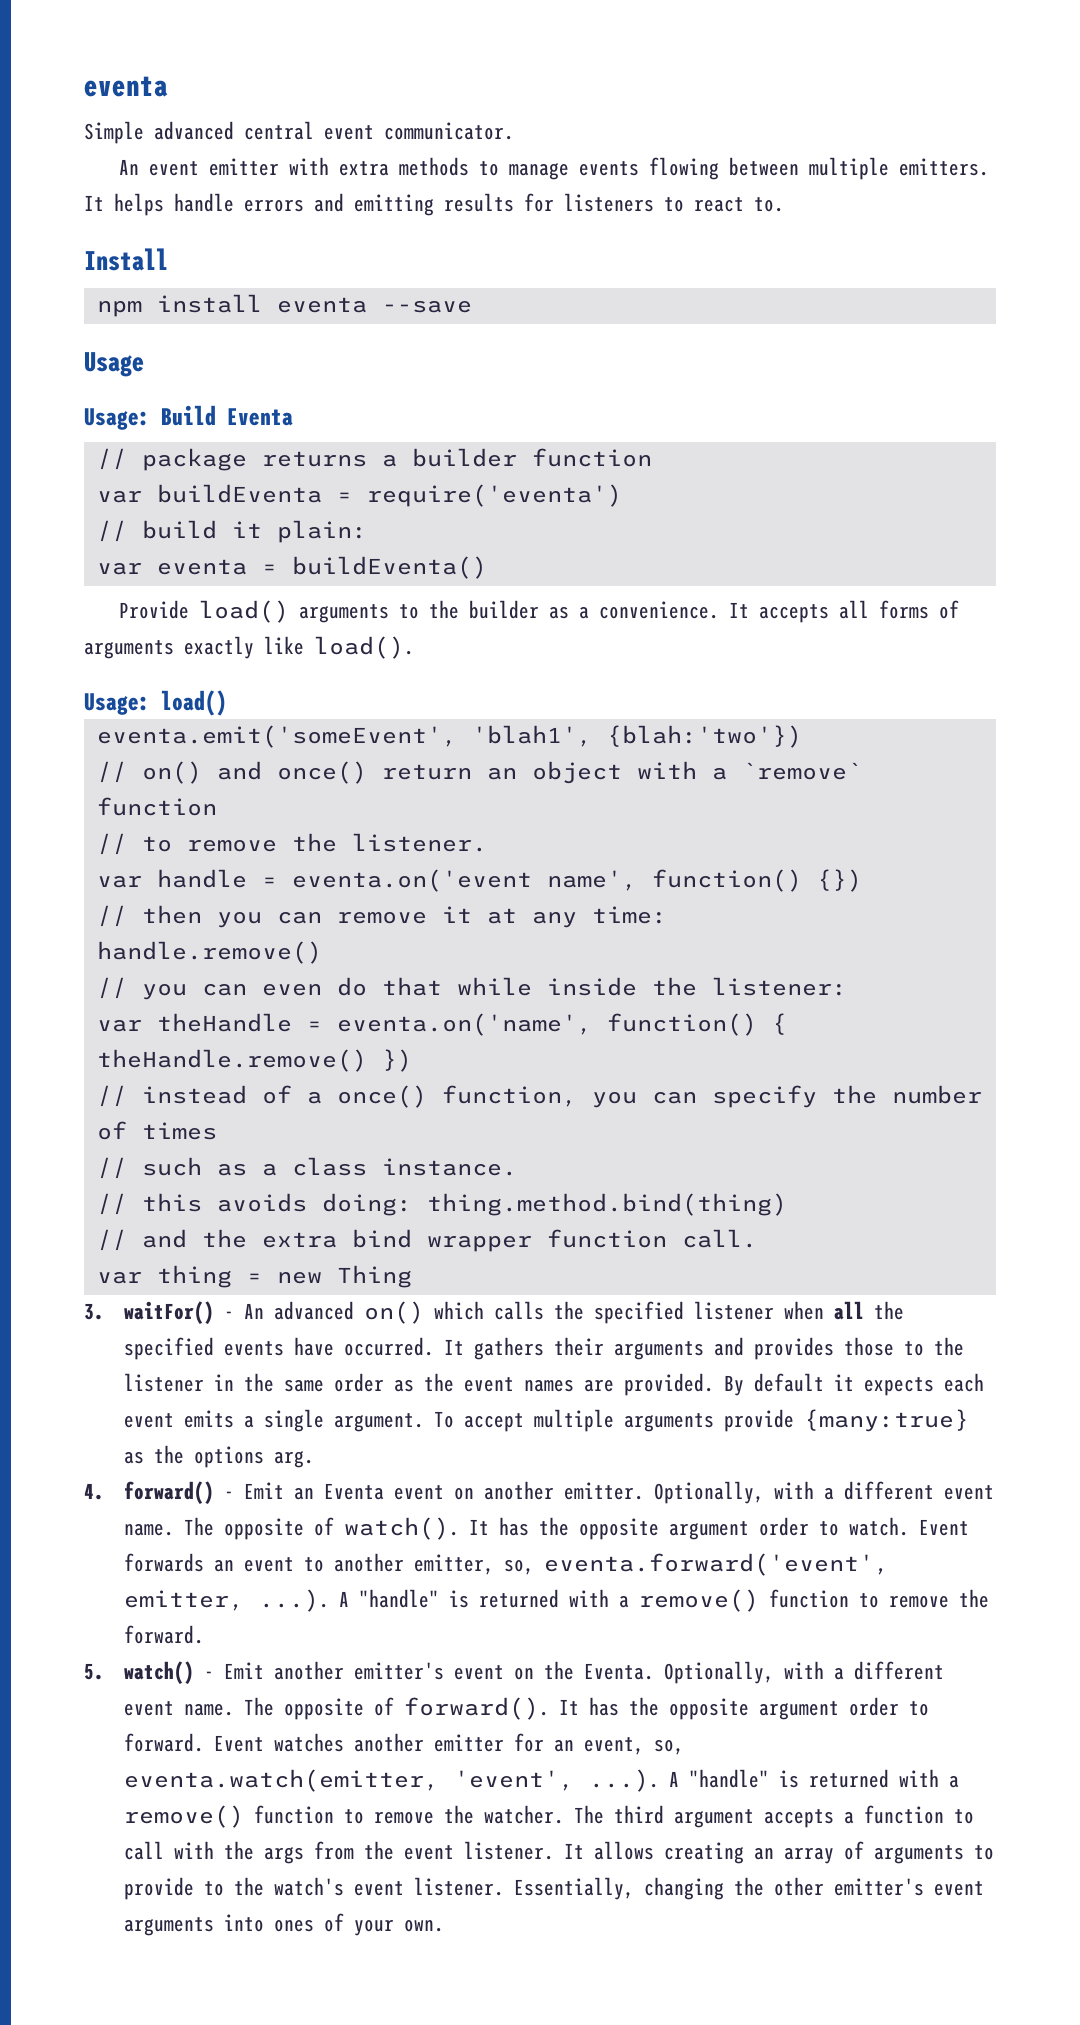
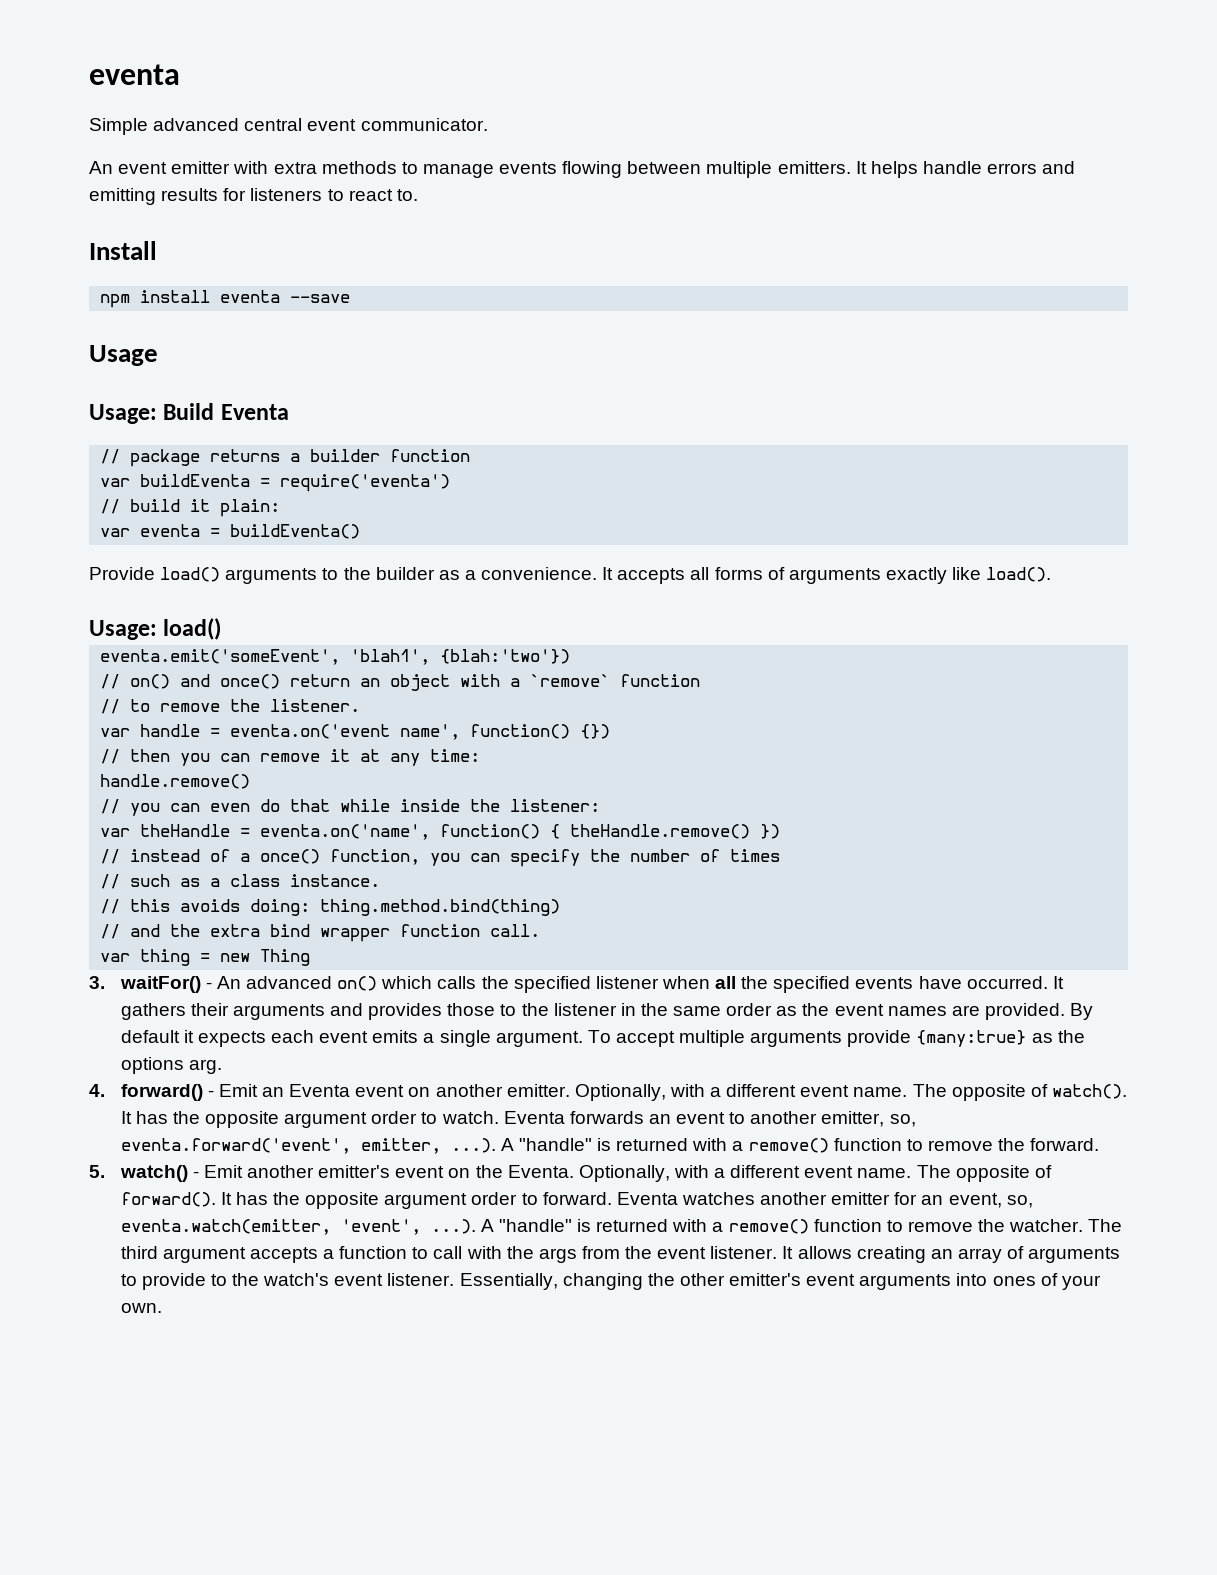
[918,1519,969,1536] Event -> [503,1111,565,1124] Eventa
[213,1735,264,1752] Event -> [616,1192,678,1205] Eventa

